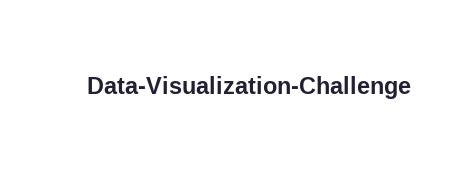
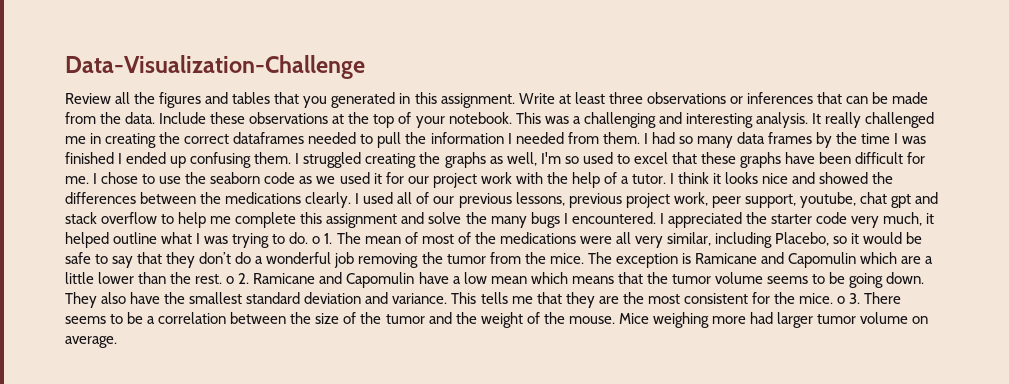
(411, 87) none -> [65,92,929,108] [65,112,935,128] [65,132,927,148] [65,152,926,168] [65,172,894,188] [65,192,938,208] [65,212,935,228] [65,232,923,248] [65,252,934,268] [65,272,925,288] [65,292,902,308] [65,312,929,328] [65,336,117,348] // Review all the figures and tables that you generated in this assignment. Write at least three observations or inferences that can be made from the data. Include these observations at the top of your notebook. This was a challenging and interesting analysis. It really challenged me in creating the correct dataframes needed to pull the information I needed from them. I had so many data frames by the time I was finished I ended up confusing them. I struggled creating the graphs as well, I'm so used to excel that these graphs have been difficult for me. I chose to use the seaborn code as we used it for our project work with the help of a tutor. I think it looks nice and showed the differences between the medications clearly. I used all of our previous lessons, previous project work, peer support, youtube, chat gpt and stack overflow to help me complete this assignment and solve the many bugs I encountered. I appreciated the starter code very much, it helped outline what I was trying to do. o 1. The mean of most of the medications were all very similar, including Placebo, so it would be safe to say that they don’t do a wonderful job removing the tumor from the mice. The exception is Ramicane and Capomulin which are a little lower than the rest. o 2. Ramicane and Capomulin have a low mean which means that the tumor volume seems to be going down. They also have the smallest standard deviation and variance. This tells me that they are the most consistent for the mice. o 3. There seems to be a correlation between the size of the tumor and the weight of the mouse. Mice weighing more had larger tumor volume on average.

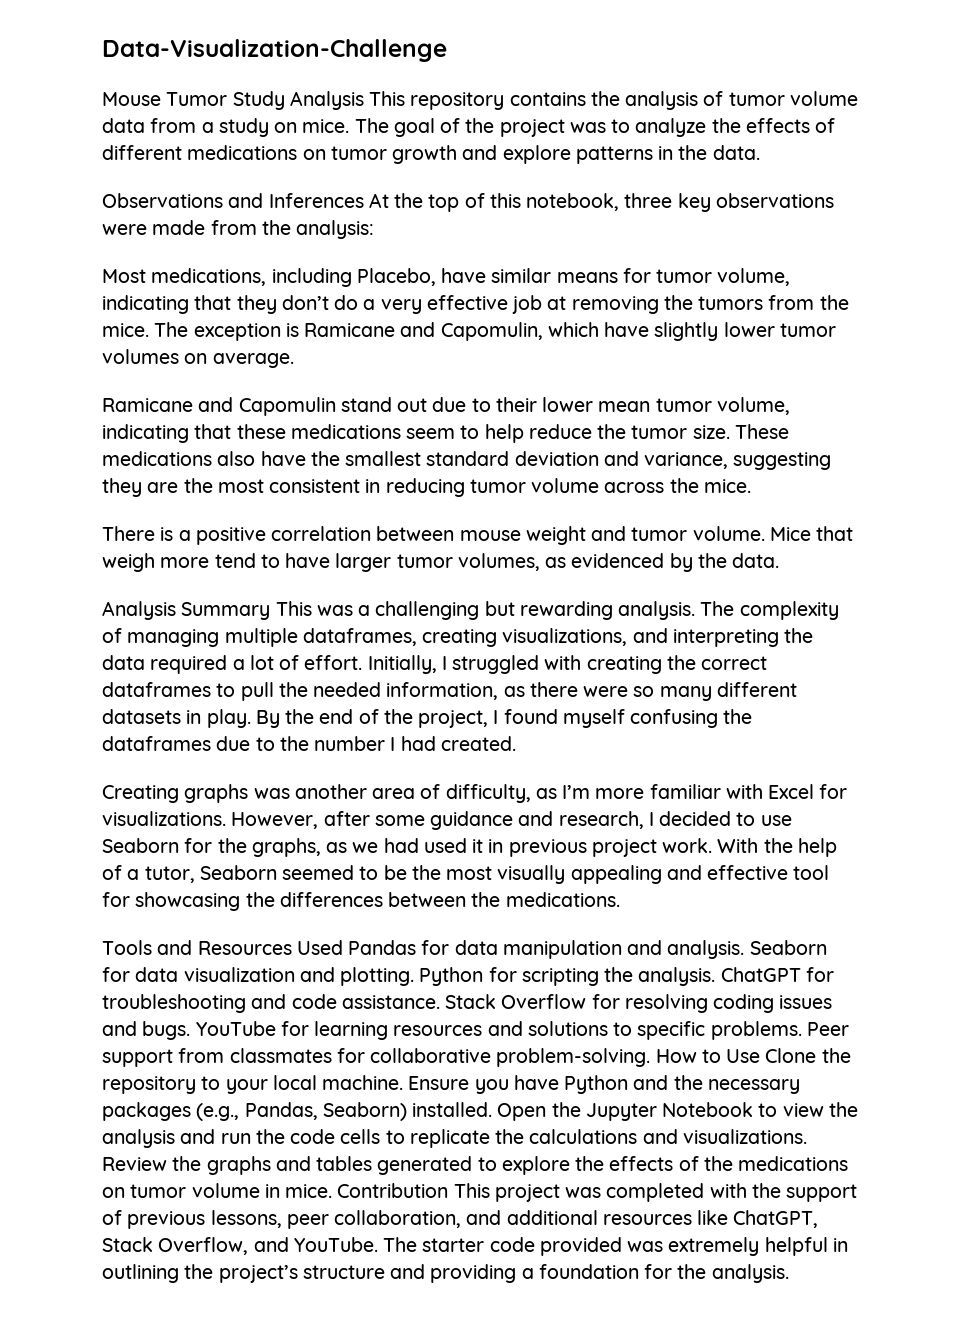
[65,92,929,108] [65,112,935,128] [65,132,927,148] [65,152,926,168] [65,172,894,188] [65,192,938,208] [65,212,935,228] [65,232,923,248] [65,252,134,268] Review all the figures and tables that you generated in this assignment. Write at least three observations or inferences that can be made from the data. Include these observations at the top of your notebook. This was a challenging and interesting analysis. It really challenged me in creating the correct dataframes needed to pull the information I needed from them. I had so many data frames by the time I was finished I ended up confusing them. I struggled creating the graphs as well, I'm so used to excel that these graphs have been difficult for me. I chose to use the seaborn code as we used it for our project work with the help of a tutor. I think it looks nice and showed the differences between the medications clearly. I used all of our previous lessons, previous project work, peer support, youtube, chat gpt and stack overflow to help me complete this assignment and solve the many bugs I encountered. I appreciated the starter code very much, it helped outline what I was trying to do. o 1. The mean of most of the medications were all very similar, including Placebo, so it would be safe to say -> [102,91,858,110] [102,118,836,137] [102,145,760,164] [102,193,834,212] [102,220,375,239] [102,268,791,287] [102,295,189,314] Mouse Tumor Study Analysis This repository contains the analysis of tumor volume data from a study on mice. The goal of the project was to analyze the effects of different medications on tumor growth and explore patterns in the data. // Observations and Inferences At the top of this notebook, three key observations were made from the analysis: // Most medications, including Placebo, have similar means for tumor volume, indicating
[266,252,355,268] wonderful job -> [380,295,567,314] very effective job at
[446,254,486,264] tumor -> [698,296,764,310] tumors
[788,252,934,268] [65,272,925,288] [65,292,97,308] Capomulin which are a little lower than the rest. o 2. Ramicane and Capomulin have a low mean which means that the tumor volume seems to be going down. They -> [440,322,836,341] [102,349,294,368] [102,397,790,416] [102,424,789,443] [102,451,212,466] Capomulin, which have slightly lower tumor volumes on average. // Ramicane and Capomulin stand out due to their lower mean tumor volume, indicating that these medications seem to help reduce the tumor size. These medications
[392,292,562,304] variance. This tells me that -> [644,452,832,470] variance, suggesting
[751,292,902,304] [65,312,929,328] [65,336,117,348] for the mice. o 3. There seems to be a correlation between the size of the tumor and the weight of the mouse. Mice weighing more had larger tumor volume on average. -> [365,478,751,497] [102,526,854,545] [102,553,780,572] [102,601,839,620] [102,628,814,647] [102,655,768,674] [102,682,797,701] [102,709,753,728] [102,736,516,751] [102,784,848,803] [102,811,792,830] [102,838,837,857] [102,865,830,884] [102,892,620,911] [102,940,827,959] [102,967,834,986] [102,994,833,1013] [102,1021,849,1040] [102,1048,851,1067] [102,1075,800,1094] [102,1102,858,1121] [102,1129,807,1148] [102,1156,849,1175] [102,1183,858,1202] [102,1210,819,1229] [102,1237,848,1256] [102,1264,789,1283] in reducing tumor volume across the mice. // There is a positive correlation between mouse weight and tumor volume. Mice that weigh more tend to have larger tumor volumes, as evidenced by the data. // Analysis Summary This was a challenging but rewarding analysis. The complexity of managing multiple dataframes, creating visualizations, and interpreting the data required a lot of effort. Initially, I struggled with creating the correct dataframes to pull the needed information, as there were so many different datasets in play. By the end of the project, I found myself confusing the dataframes due to the number I had created. // Creating graphs was another area of difficulty, as I’m more familiar with Excel for visualizations. However, after some guidance and research, I decided to use Seaborn for the graphs, as we had used it in previous project work. With the help of a tutor, Seaborn seemed to be the most visually appealing and effective tool for showcasing the differences between the medications. // Tools and Resources Used Pandas for data manipulation and analysis. Seaborn for data visualization and plotting. Python for scripting the analysis. ChatGPT for troubleshooting and code assistance. Stack Overflow for resolving coding issues and bugs. YouTube for learning resources and solutions to specific problems. Peer support from classmates for collaborative problem-solving. How to Use Clone the repository to your local machine. Ensure you have Python and the necessary packages (e.g., Pandas, Seaborn) installed. Open the Jupyter Notebook to view the analysis and run the code cells to replicate the calculations and visualizations. Review the graphs and tables generated to explore the effects of the medications on tumor volume in mice. Contribution This project was completed with the support of previous lessons, peer collaboration, and additional resources like ChatGPT, Stack Overflow, and YouTube. The starter code provided was extremely helpful in outlining the project’s structure and providing a foundation for the analysis.

